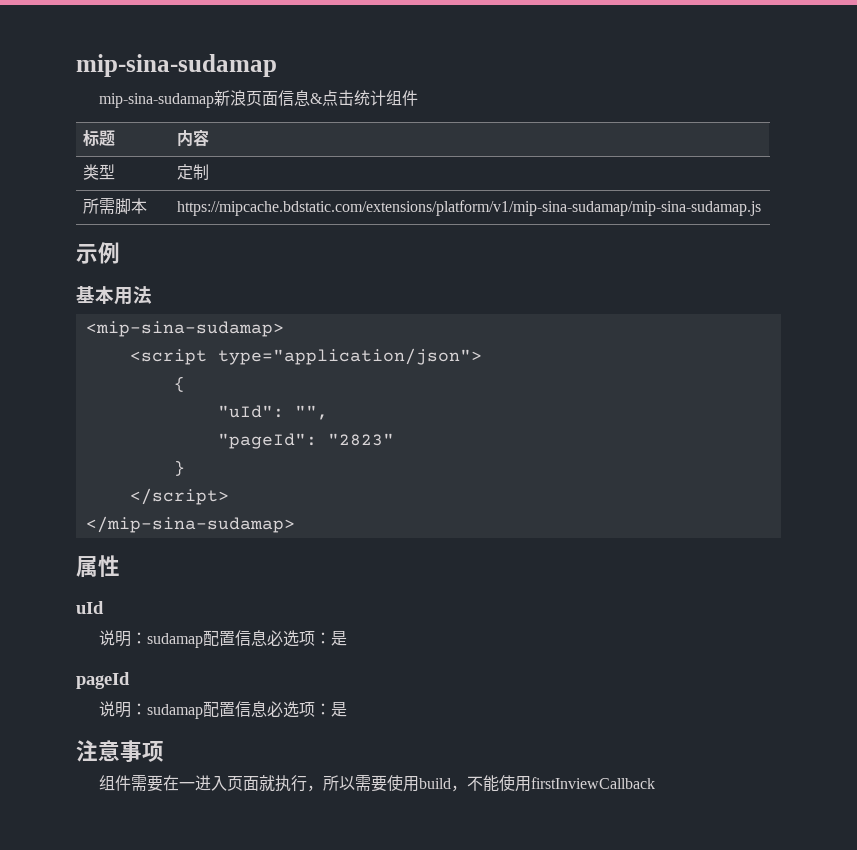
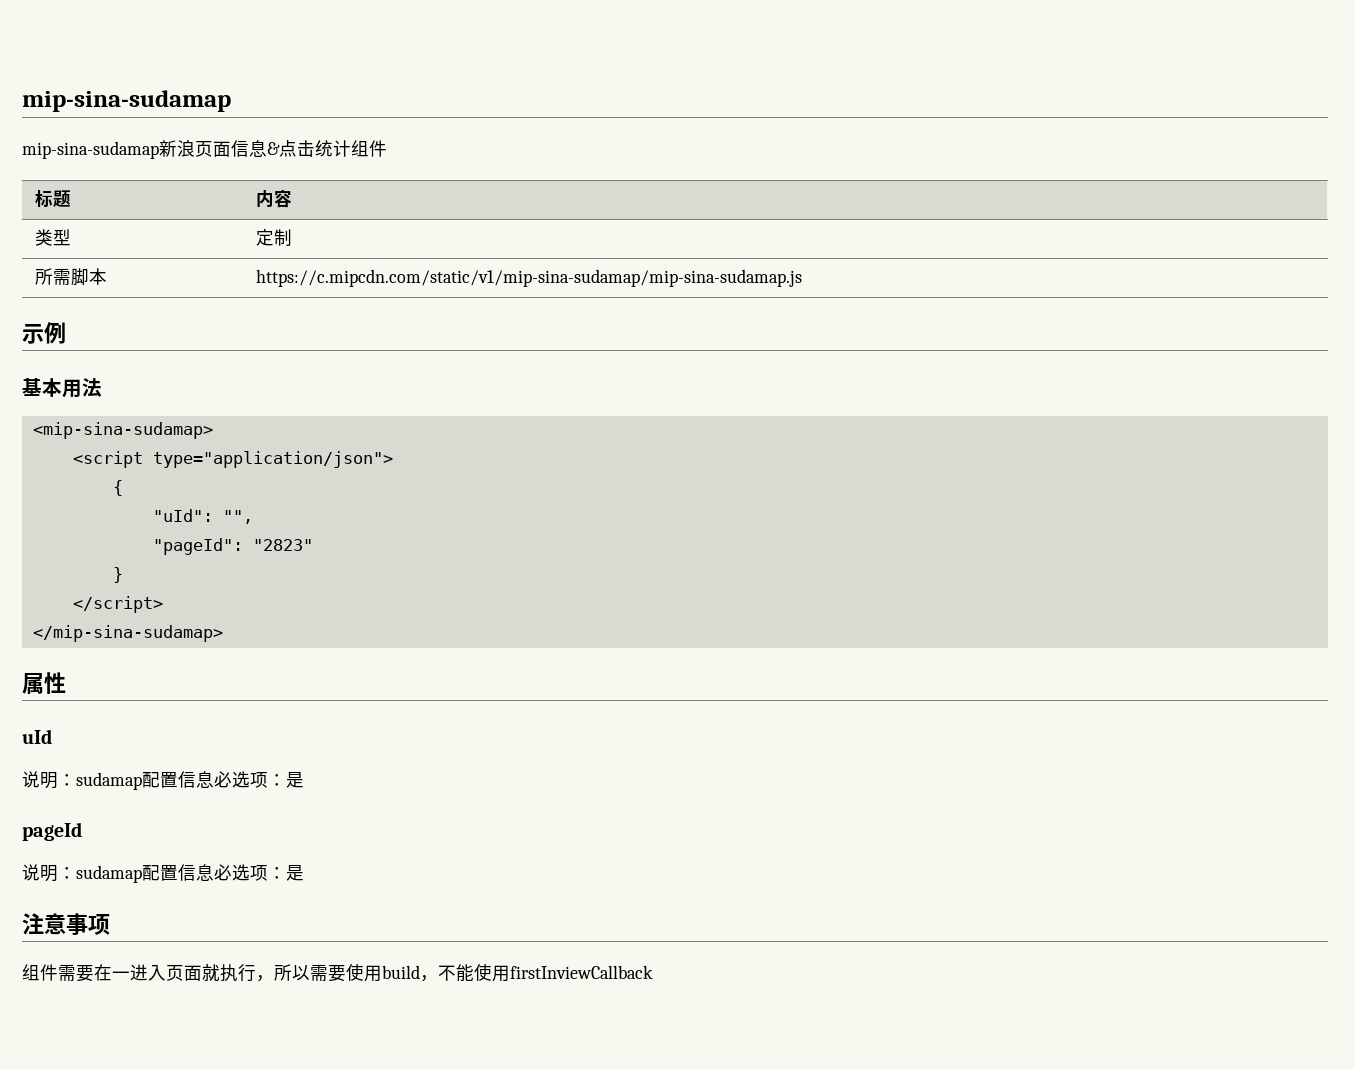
[176,200,761,216] https://mipcache.bdstatic.com/extensions/platform/v1/mip-sina-sudamap/mip-sina-sudamap.js -> [255,269,802,287] https://c.mipcdn.com/static/v1/mip-sina-sudamap/mip-sina-sudamap.js

